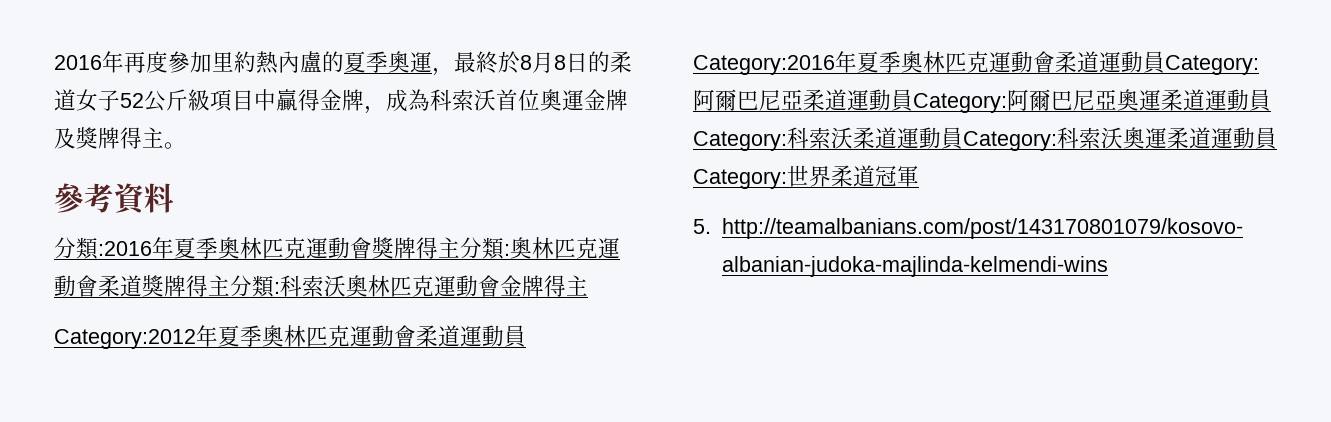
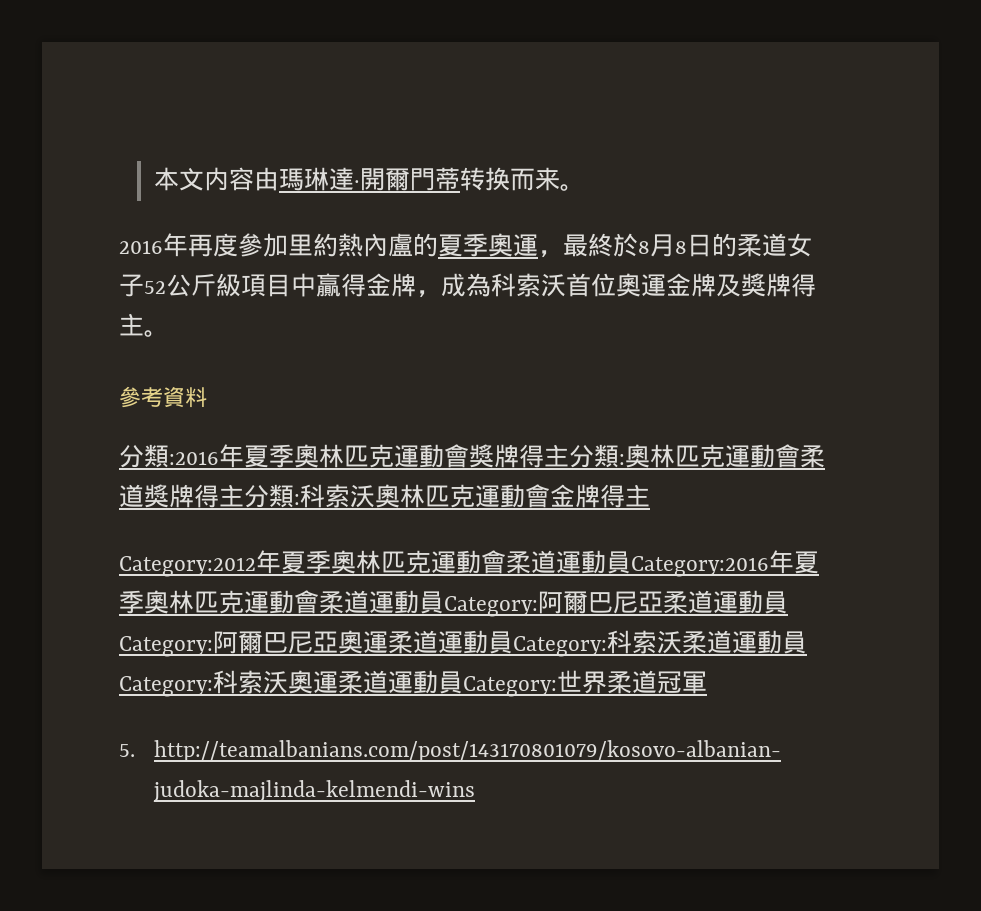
(54, 62) none -> [154,167,586,191] 本文内容由瑪琳達·開爾門蒂转换而来。 //

